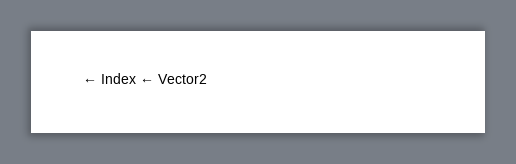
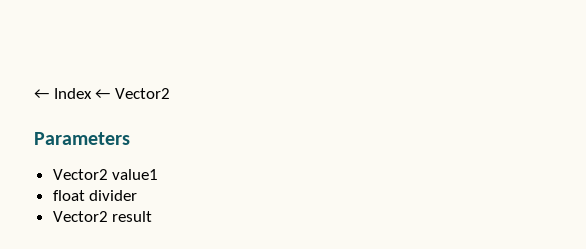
(207, 79) none -> [34,132,130,145] [52,169,159,180] [52,190,138,201] [52,211,153,222] // Parameters // Vector2 value1 // float divider // Vector2 result

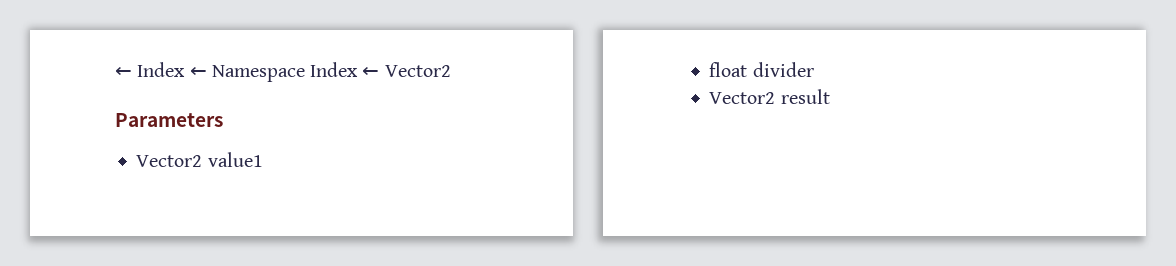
(111, 94) none -> [211,62,380,82] Namespace Index ←

